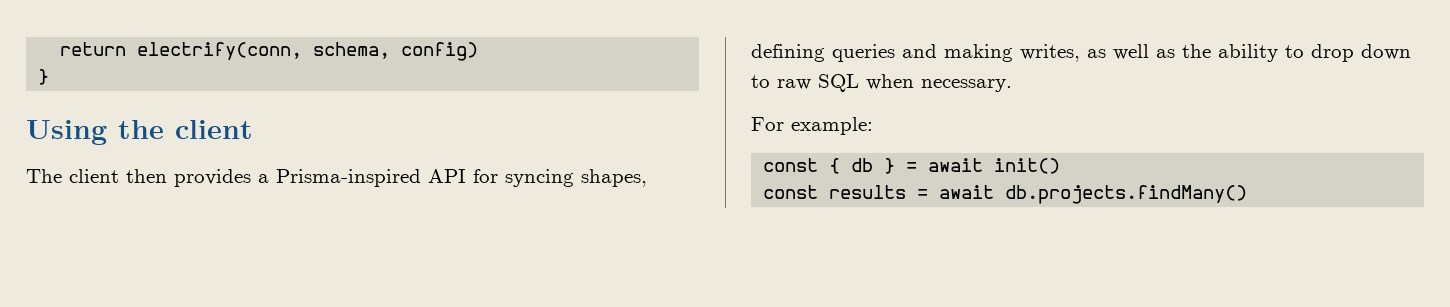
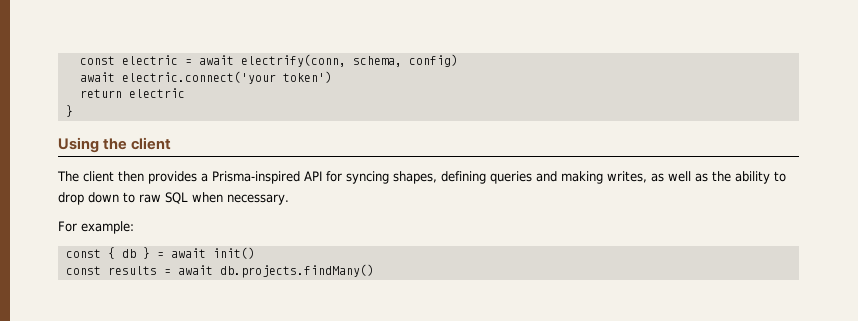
[60,42,127,56] return -> [79,55,234,65] const electric = await
(479, 51) none -> [79,71,332,84] [79,88,185,98] // await electric.connect('your token') // return electric

